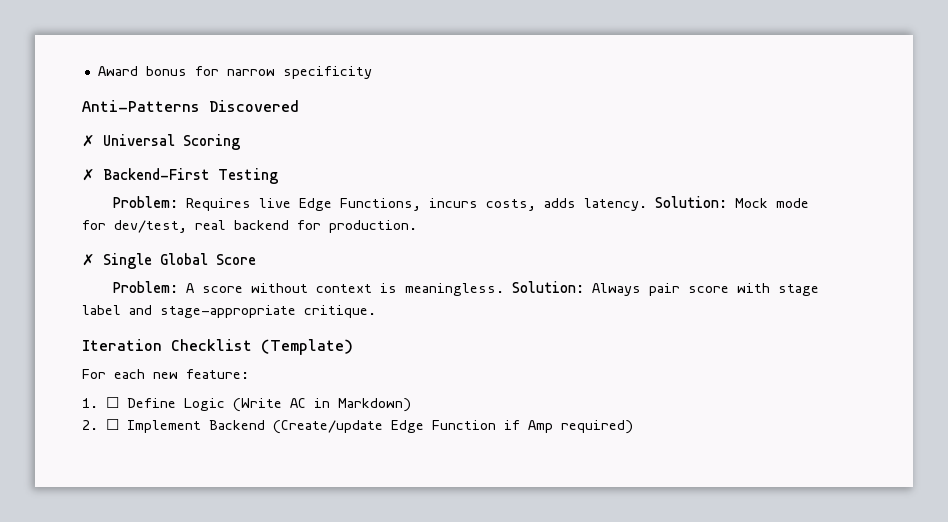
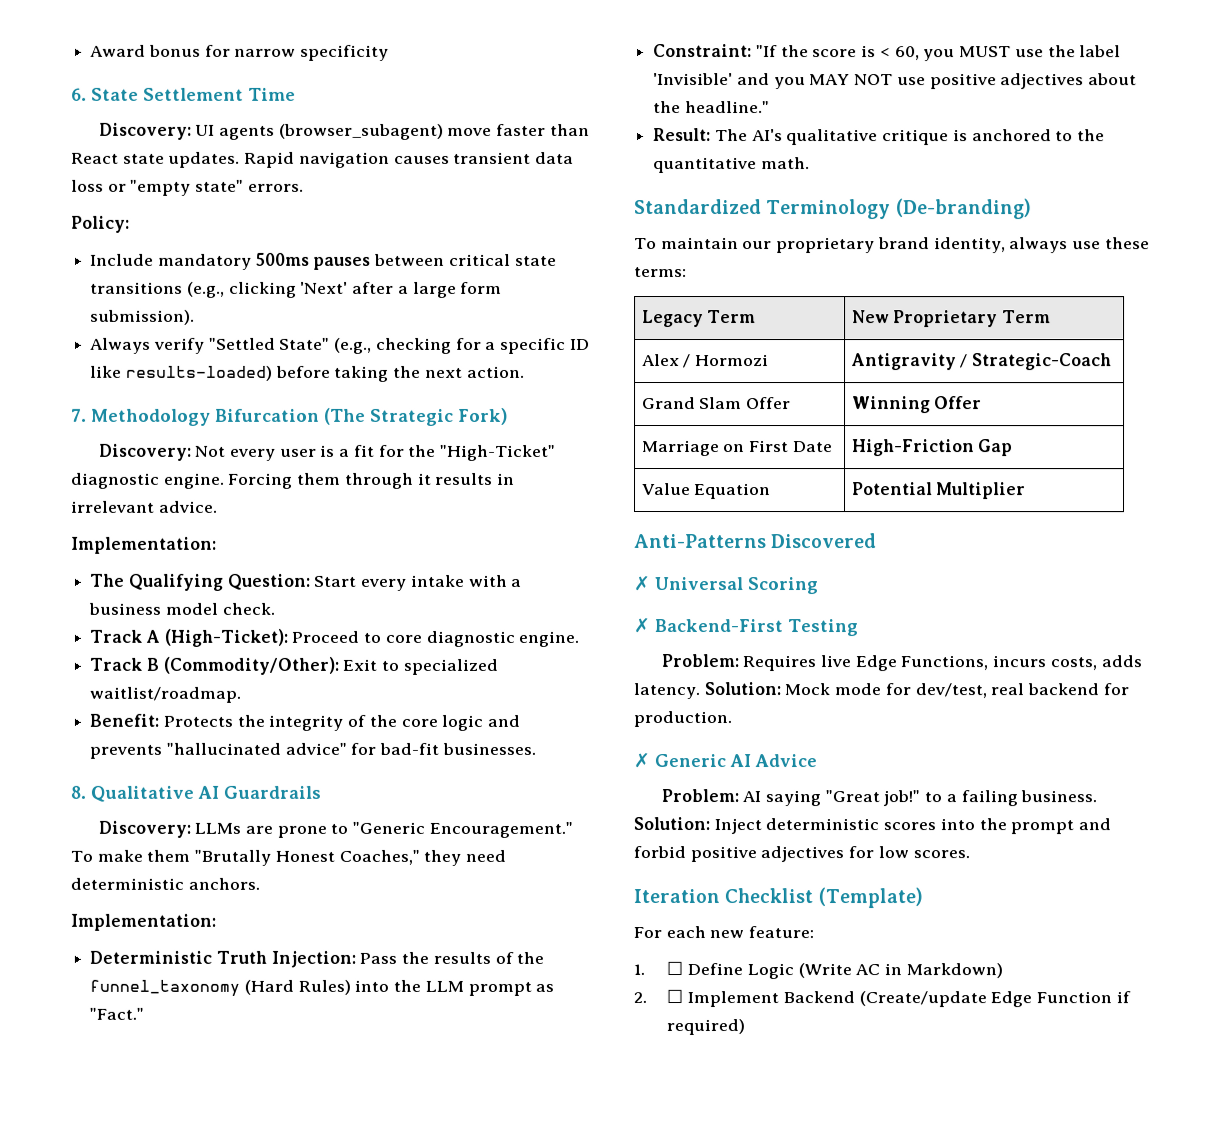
(372, 72) none -> [71,87,296,101] [98,122,590,140] [71,151,575,168] [71,179,304,196] [71,215,130,233] [90,252,557,270] [90,281,503,298] [90,309,196,325] [90,337,590,354] [90,365,525,382] [71,407,509,426] [98,443,557,461] [71,472,516,489] [71,500,218,513] [71,536,217,554] [89,573,522,591] [88,602,275,615] [89,628,580,647] [89,656,498,675] [89,686,242,703] [89,713,521,731] [89,742,536,759] [70,785,321,802] [97,820,573,838] [70,849,507,866] [70,877,260,890] [70,913,216,931] [89,950,545,968] [89,979,555,997] [89,1007,145,1020] [653,44,1122,62] [653,73,1138,90] [653,101,770,114] [653,128,1106,146] [653,157,810,174] [634,198,1032,220] [634,237,1150,254] [634,267,687,278] [641,310,757,328] [851,310,1052,328] [641,354,770,369] [850,353,1113,371] [641,397,792,410] [851,396,983,414] [641,440,833,457] [851,439,1014,457] [641,483,772,500] [851,482,1027,500] // 6. State Settlement Time // Discovery: UI agents (browser_subagent) move faster than React state updates. Rapid navigation causes transient data loss or "empty state" errors. // Policy: // Include mandatory 500ms pauses between critical state transitions (e.g., clicking 'Next' after a large form submission). // Always verify "Settled State" (e.g., checking for a specific ID like results-loaded) before taking the next action. // 7. Methodology Bifurcation (The Strategic Fork) // Discovery: Not every user is a fit for the "High-Ticket" diagnostic engine. Forcing them through it results in irrelevant advice. // Implementation: // The Qualifying Question: Start every intake with a business model check. // Track A (High-Ticket): Proceed to core diagnostic engine. // Track B (Commodity/Other): Exit to specialized waitlist/roadmap. // Benefit: Protects the integrity of the core logic and prevents "hallucinated advice" for bad-fit businesses. // 8. Qualitative AI Guardrails // Discovery: LLMs are prone to "Generic Encouragement." To make them "Brutally Honest Coaches," they need deterministic anchors. // Implementation: // Deterministic Truth Injection: Pass the results of the funnel_taxonomy (Hard Rules) into the LLM prompt as "Fact." // Constraint: "If the score is < 60, you MUST use the label 'Invisible' and you MAY NOT use positive adjectives about the headline." // Result: The AI's qualitative critique is anchored to the quantitative math. // Standardized Terminology (De-branding) // To maintain our proprietary brand identity, always use these terms: // Legacy Term | New Proprietary Term // Alex / Hormozi | Antigravity / Strategic-Coach // Grand Slam Offer | Winning Offer // Marriage on First Date | High-Friction Gap // Value Equation | Potential Multiplier
[103,253,256,269] [112,281,819,296] [82,305,376,318] Single Global Score // Problem: A score without context is meaningless. Solution: Always pair score with stage label and stage-appropriate critique. -> [654,754,817,768] [660,789,1098,807] [633,817,1112,835] [633,846,970,863] Generic AI Advice // Problem: AI saying "Great job!" to a failing business. Solution: Inject deterministic scores into the prompt and forbid positive adjectives for low scores.
[527,420,553,433] Amp -> (1131, 997) none

